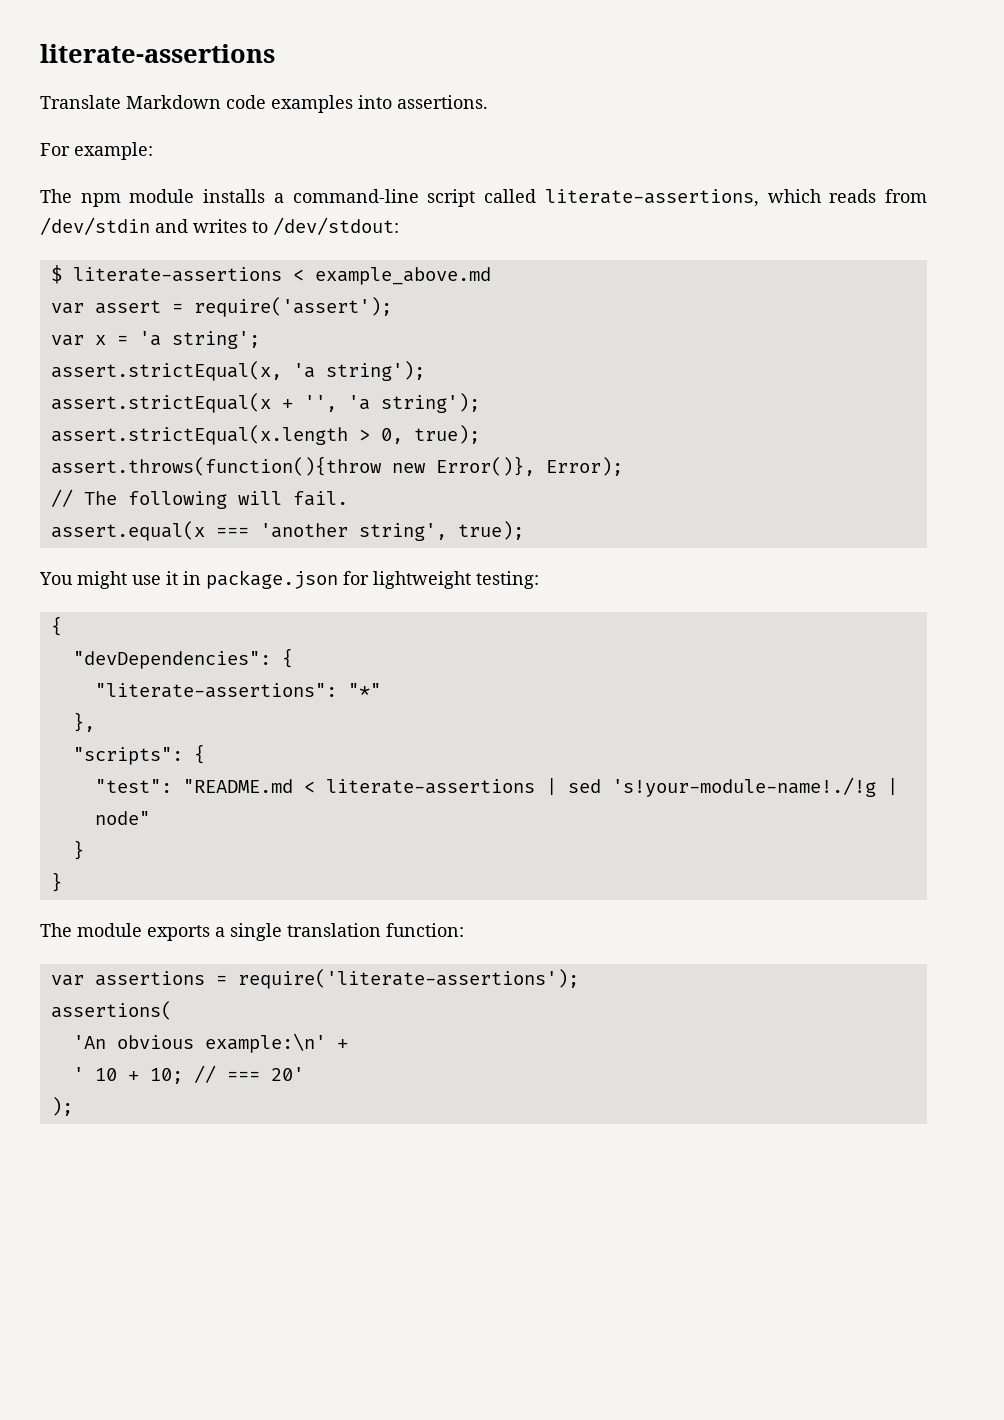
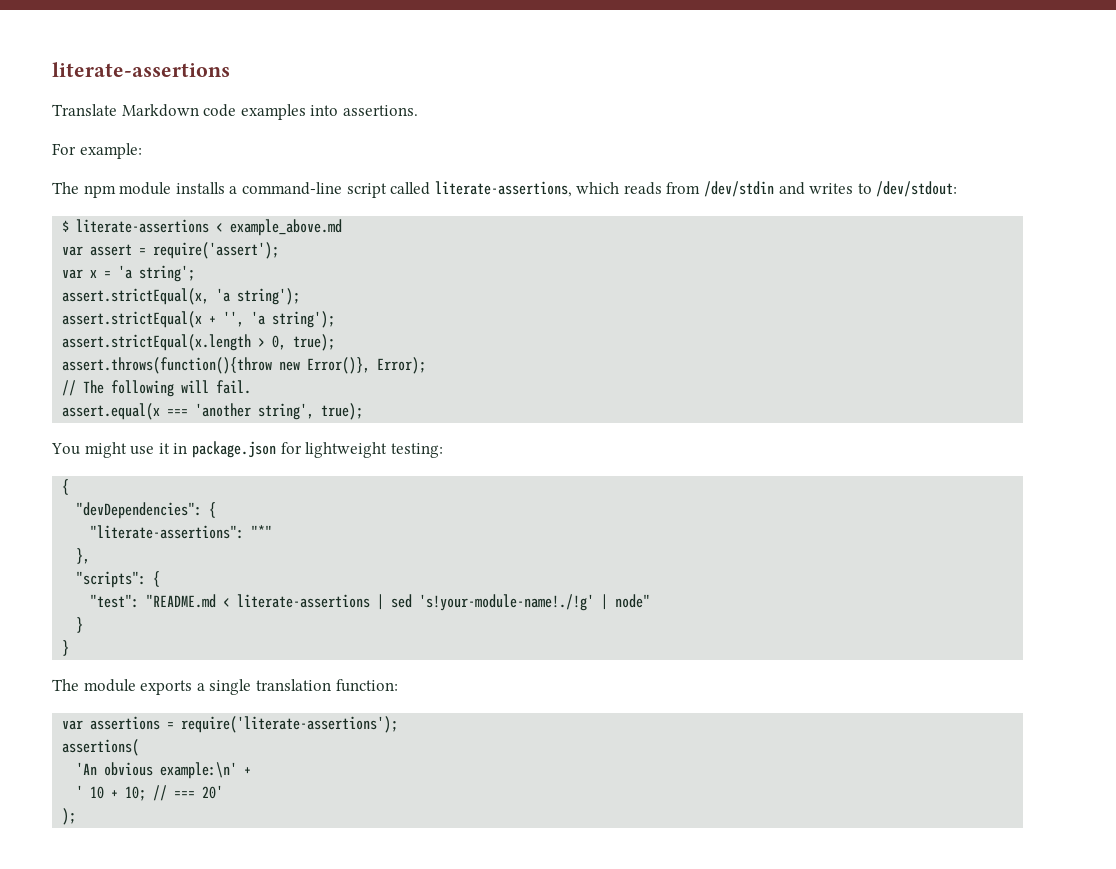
[611,777,876,797] 's!your-module-name!./!g -> [419,594,595,611] 's!your-module-name!./!g'

